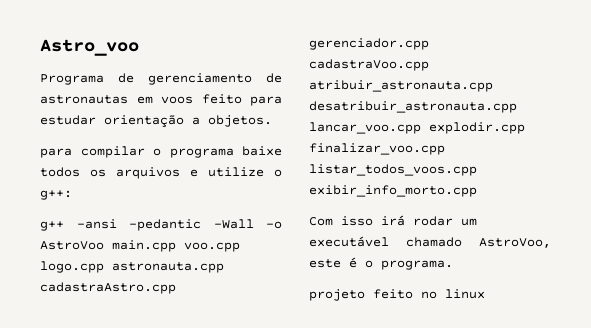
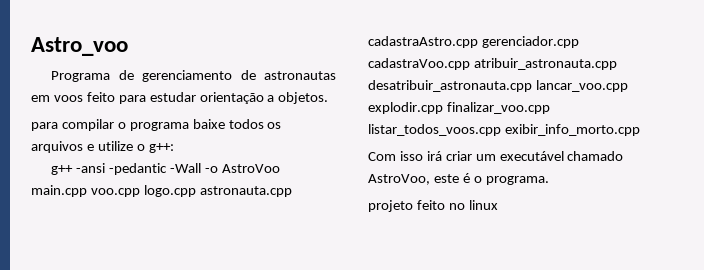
[413,216,453,226] rodar -> [445,151,472,161] criar

